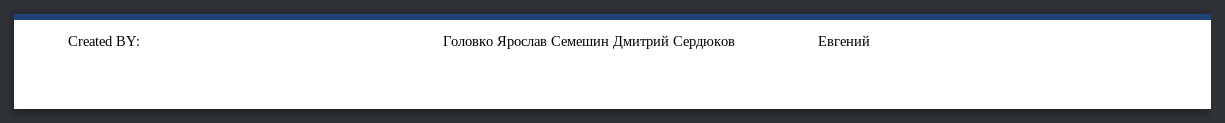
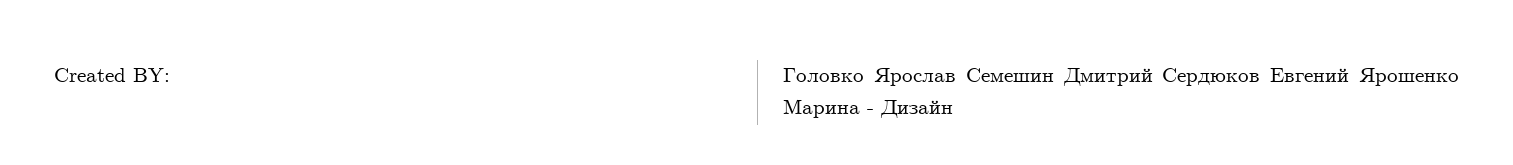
(870, 40) none -> [1359,68,1459,86] [783,99,953,118] Ярошенко Марина - Дизайн

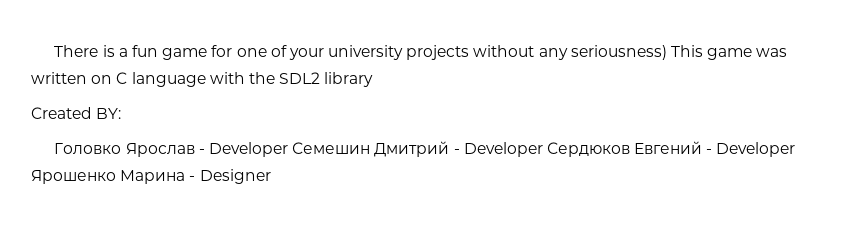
[54,68,170,82] [783,68,1350,86] Created BY: // Головко Ярослав Семешин Дмитрий Сердюков Евгений -> [54,45,788,60] [31,72,374,87] [31,107,122,119] [54,141,796,157] There is a fun game for one of your university projects without any seriousness) This game was written on C language with the SDL2 library // Created BY: // Головко Ярослав - Developer Семешин Дмитрий - Developer Сердюков Евгений - Developer
[880,100,953,118] Дизайн -> [199,169,271,184] Designer

